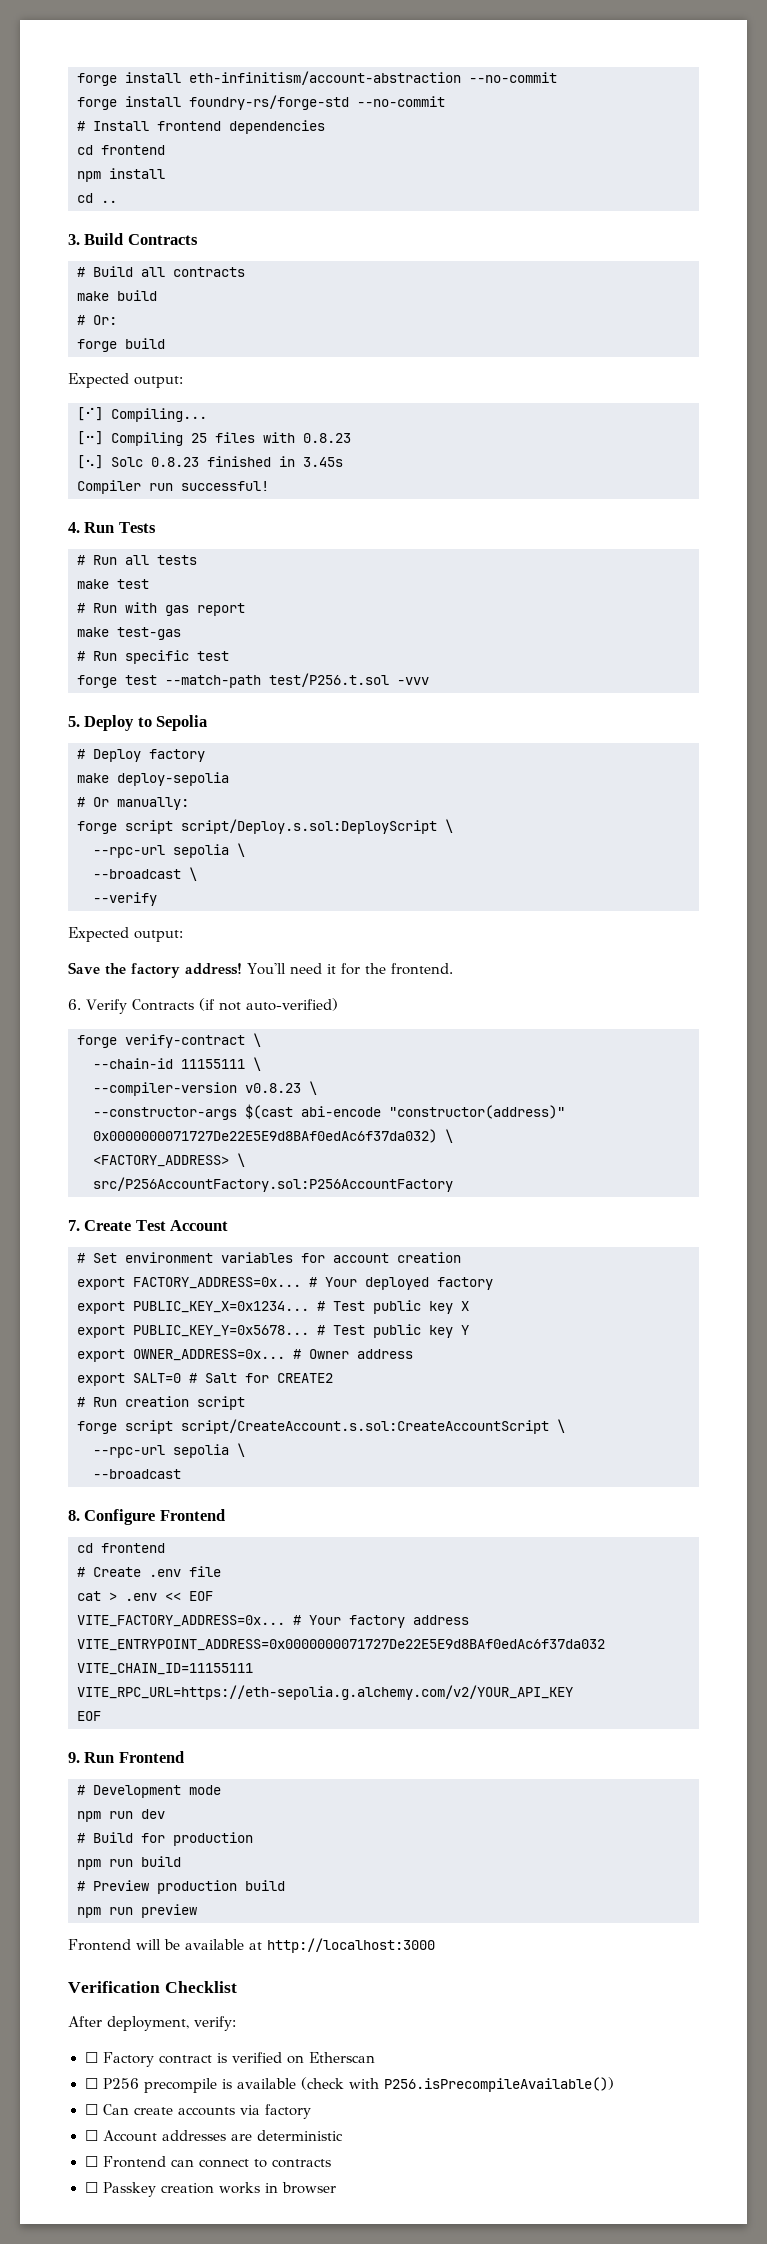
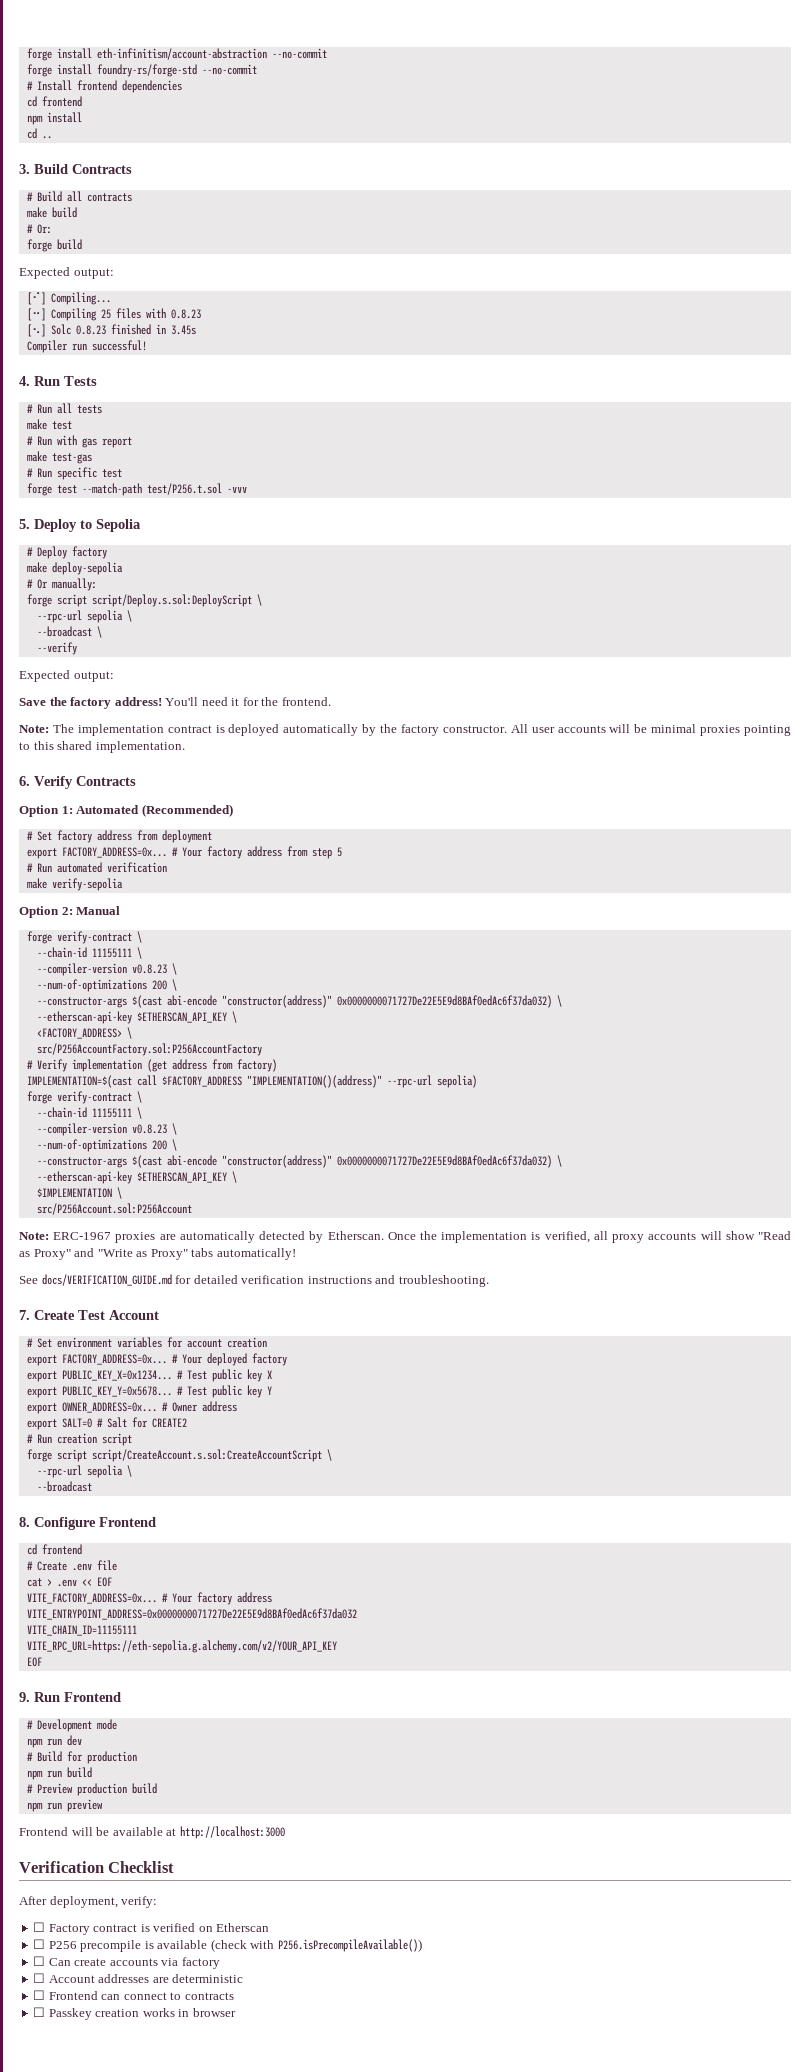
[68,998,338,1014] [77,1033,261,1048] [93,1057,261,1071] [93,1081,317,1096] [93,1104,565,1120] [93,1129,453,1143] 6. Verify Contracts (if not auto-verified) // forge verify-contract \ // --chain-id 11155111 \ // --compiler-version v0.8.23 \ // --constructor-args $(cast abi-encode "constructor(address)" 0x0000000071727De22E5E9d8BAf0edAc6f37da032) \ -> [19,724,792,736] [19,741,185,753] [19,776,136,789] [19,804,233,817] [26,830,212,843] [26,846,342,859] [26,862,167,873] [26,878,123,891] [19,906,121,918] [26,931,142,944] [36,947,142,959] [36,963,177,976] [36,979,177,992] [36,995,562,1008] [36,1011,237,1024] Note: The implementation contract is deployed automatically by the factory constructor. All user accounts will be minimal proxies pointing to this shared implementation. // 6. Verify Contracts // Option 1: Automated (Recommended) // # Set factory address from deployment // export FACTORY_ADDRESS=0x... # Your factory address from step 5 // # Run automated verification // make verify-sepolia // Option 2: Manual // forge verify-contract \ // --chain-id 11155111 \ // --compiler-version v0.8.23 \ // --num-of-optimizations 200 \ // --constructor-args $(cast abi-encode "constructor(address)" 0x0000000071727De22E5E9d8BAf0edAc6f37da032) \ // --etherscan-api-key $ETHERSCAN_API_KEY \
(453, 1184) none -> [26,1059,277,1072] [26,1075,477,1088] [26,1091,142,1104] [36,1107,142,1119] [36,1123,177,1136] [36,1139,177,1152] [36,1155,562,1168] [36,1171,237,1184] [36,1187,122,1199] [36,1203,192,1215] [19,1231,791,1243] [19,1248,296,1260] [19,1274,489,1287] // # Verify implementation (get address from factory) // IMPLEMENTATION=$(cast call $FACTORY_ADDRESS "IMPLEMENTATION()(address)" --rpc-url sepolia) // forge verify-contract \ // --chain-id 11155111 \ // --compiler-version v0.8.23 \ // --num-of-optimizations 200 \ // --constructor-args $(cast abi-encode "constructor(address)" 0x0000000071727De22E5E9d8BAf0edAc6f37da032) \ // --etherscan-api-key $ETHERSCAN_API_KEY \ // $IMPLEMENTATION \ // src/P256Account.sol:P256Account // Note: ERC-1967 proxies are automatically detected by Etherscan. Once the implementation is verified, all proxy accounts will show "Read as Proxy" and "Write as Proxy" tabs automatically! // See docs/VERIFICATION_GUIDE.md for detailed verification instructions and troubleshooting.

